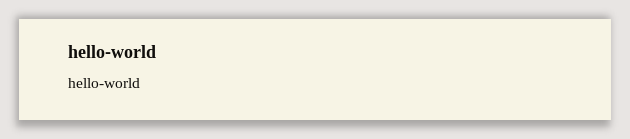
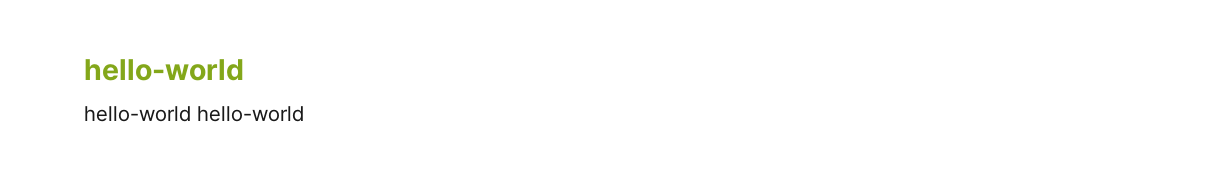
(140, 83) none -> [196,106,304,122] hello-world

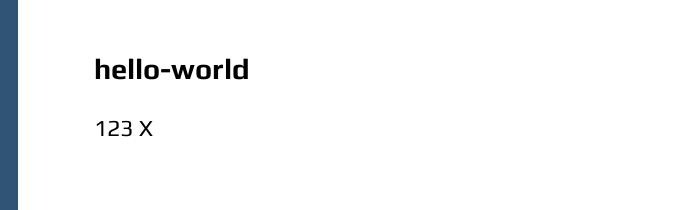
[84,106,304,122] hello-world hello-world -> [94,120,154,137] 123 X

